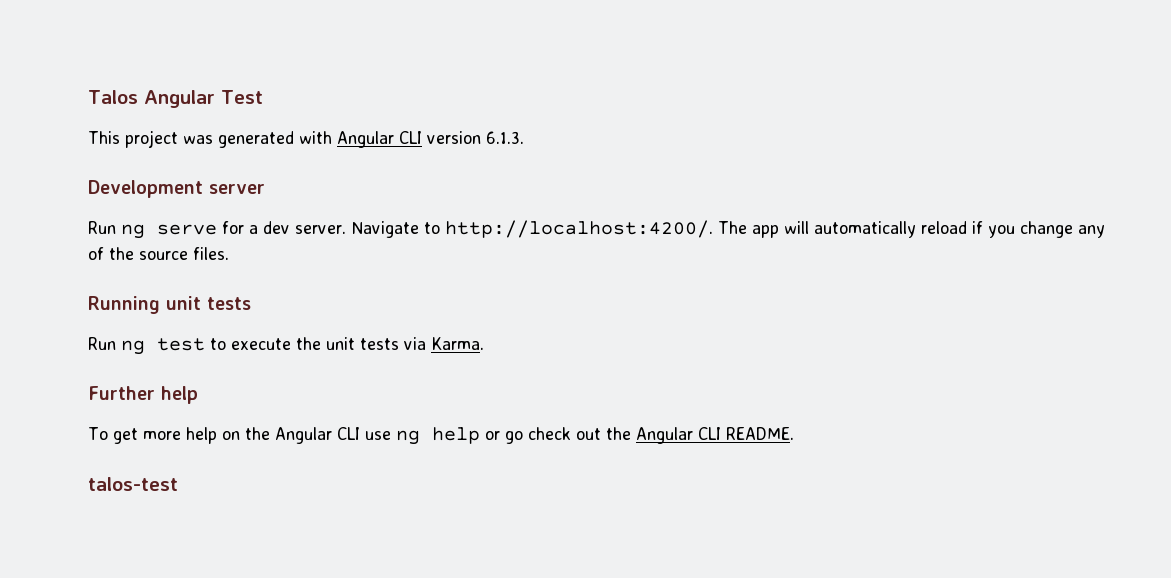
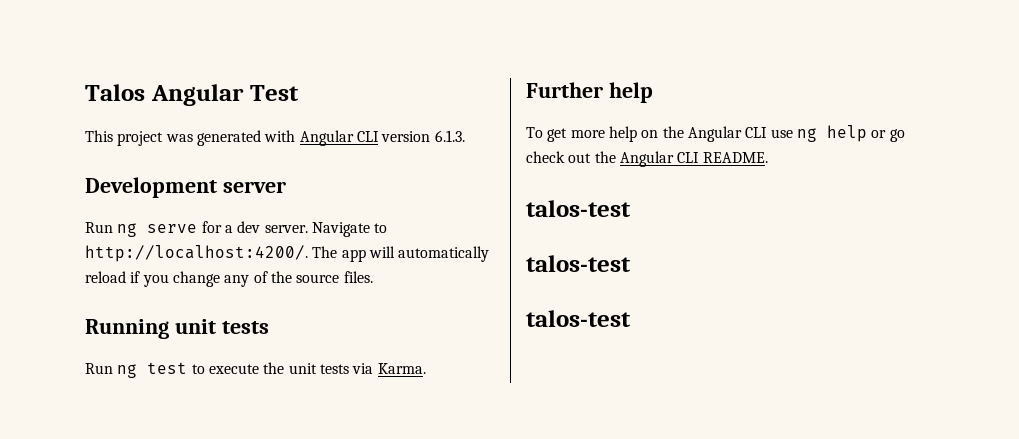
(178, 484) none -> [526,255,631,272] [526,310,631,327] // talos-test // talos-test

